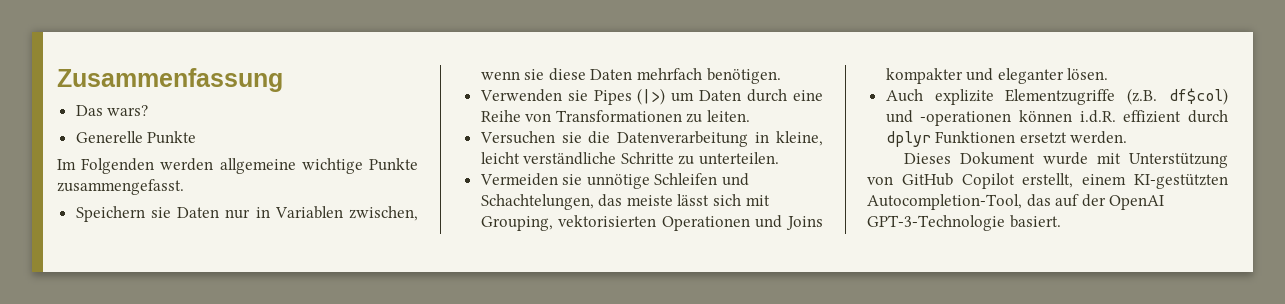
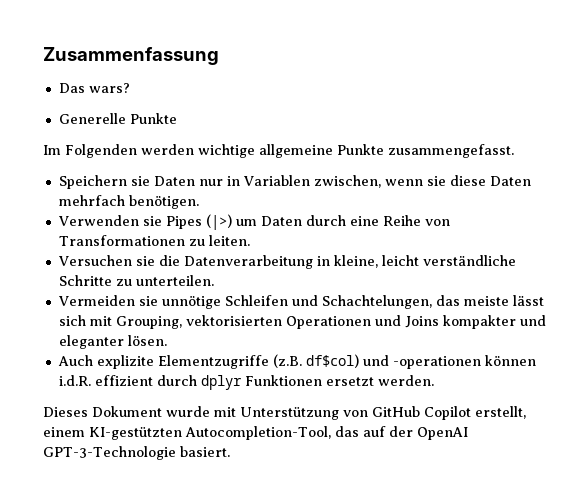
[219,158,363,174] allgemeine wichtige -> [198,144,333,158] wichtige allgemeine

